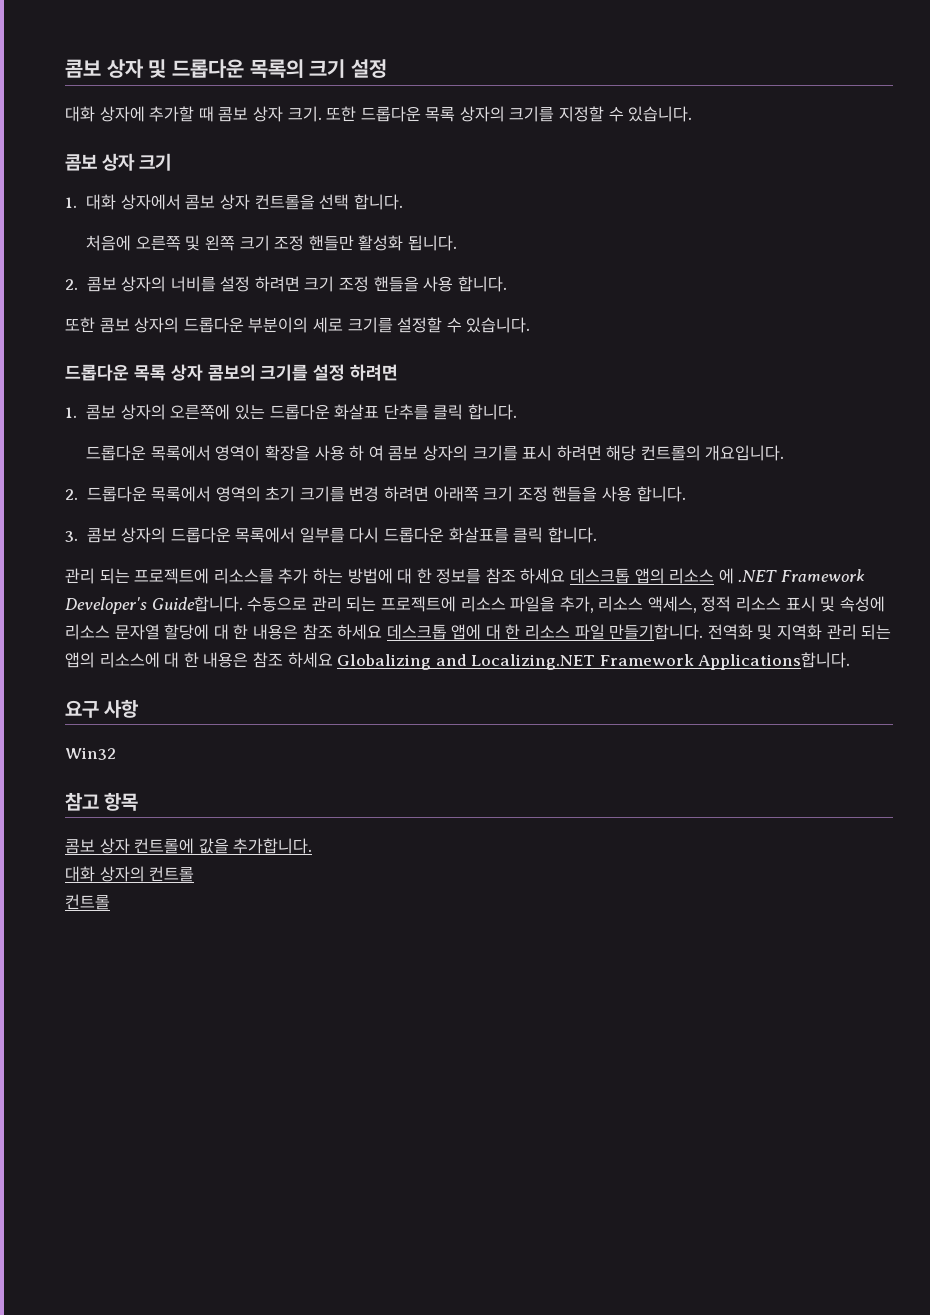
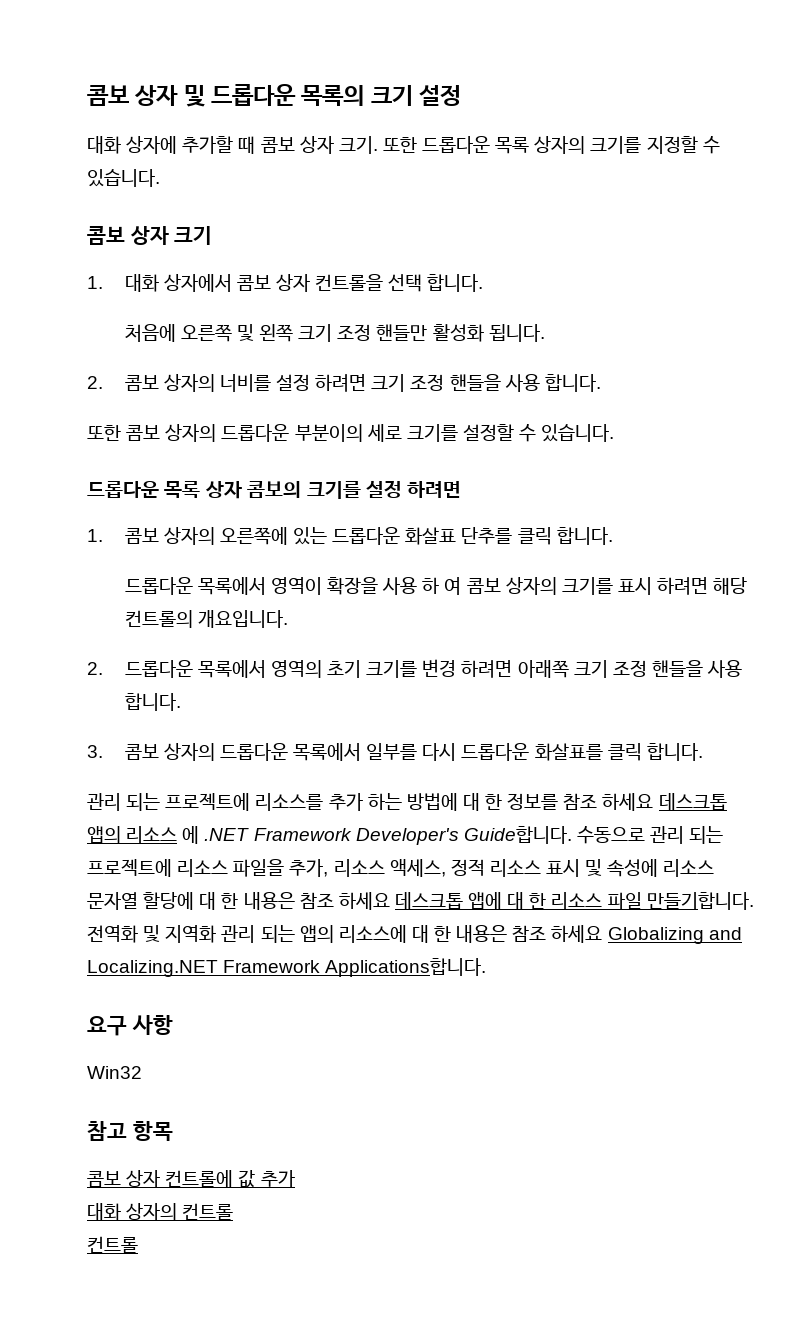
[198,838,313,854] 값을 추가합니다. -> [238,1170,295,1188] 값 추가

